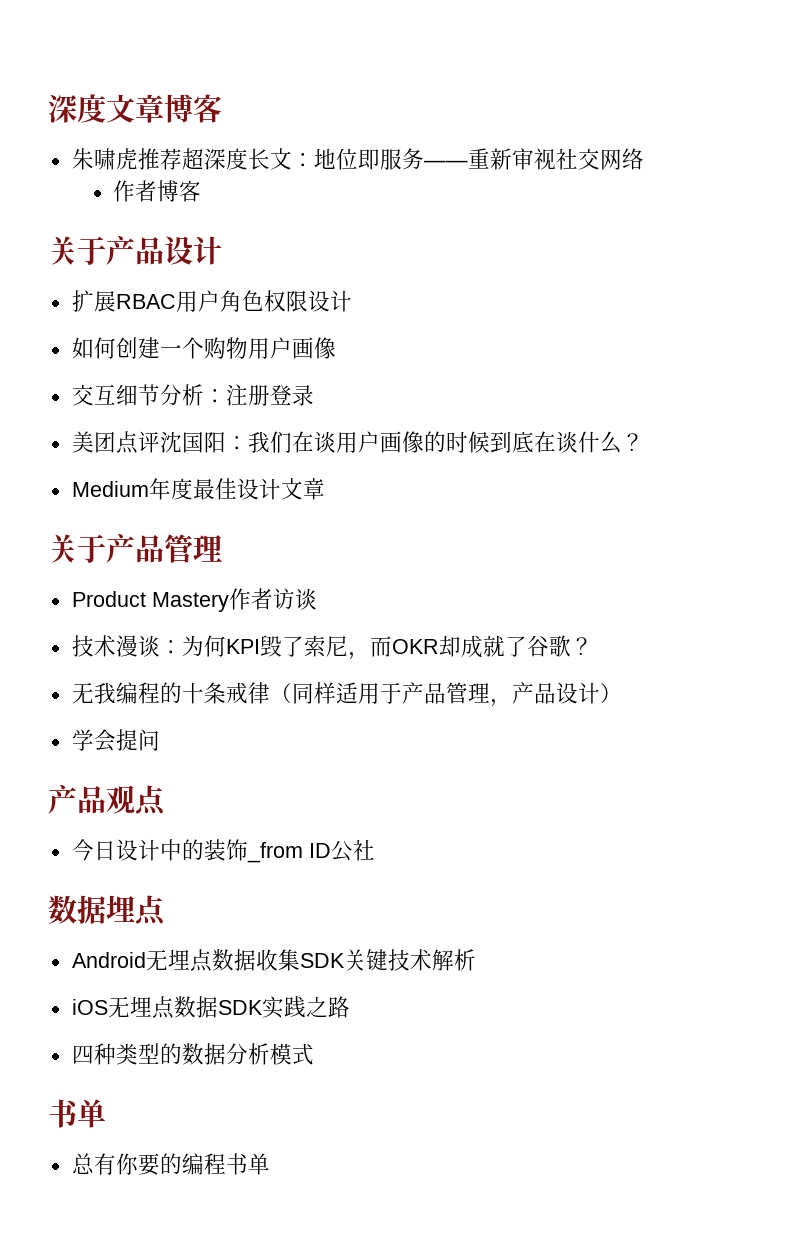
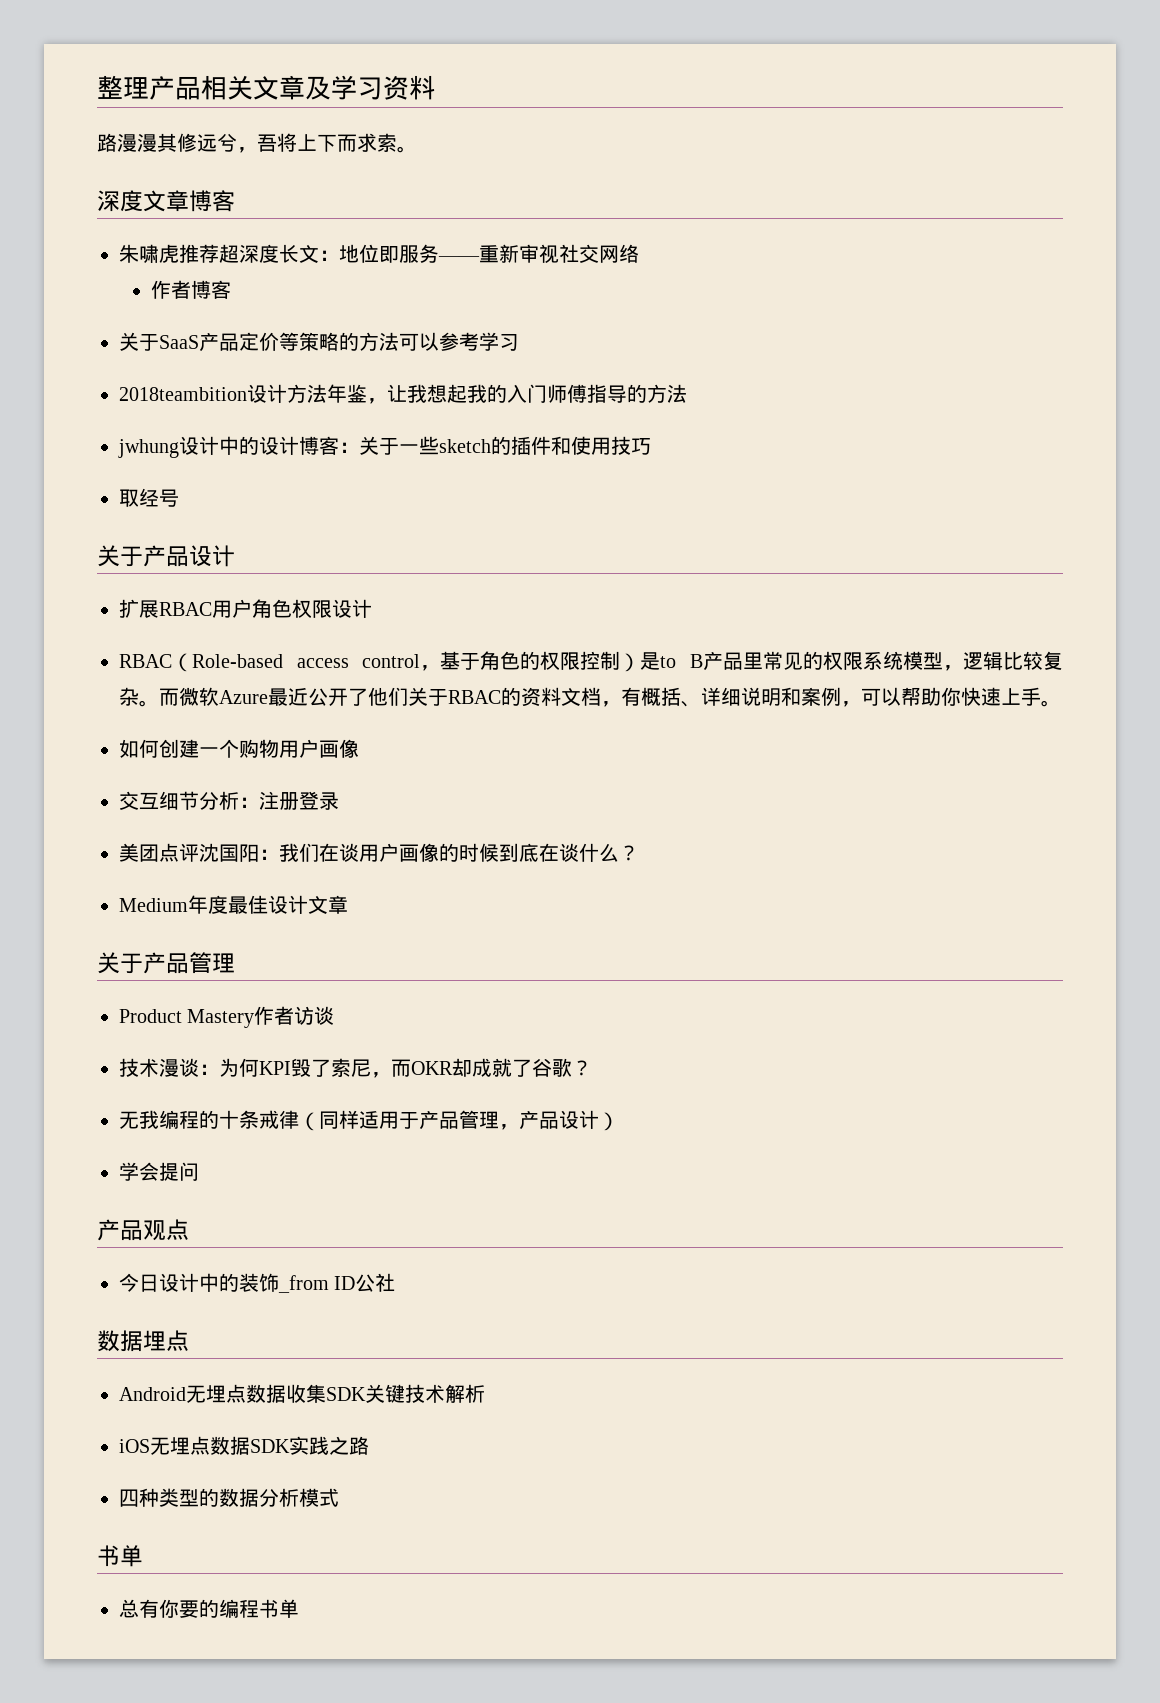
(48, 108) none -> [97,75,435,100] [97,133,417,153] 整理产品相关文章及学习资料 // 路漫漫其修远兮，吾将上下而求索。 //
(201, 191) none -> [119,332,519,351] [119,384,687,404] [118,436,651,458] [119,488,179,507] // 关于SaaS产品定价等策略的方法可以参考学习 // 2018teambition设计方法年鉴，让我想起我的入门师傅指导的方法 // jwhung设计中的设计博客：关于一些sketch的插件和使用技巧 // 取经号
(352, 301) none -> [119,651,1063,672] [119,687,1061,707] // RBAC（Role-based access control，基于角色的权限控制）是to B产品里常见的权限系统模型，逻辑比较复杂。而微软Azure最近公开了他们关于RBAC的资料文档，有概括、详细说明和案例，可以帮助你快速上手。

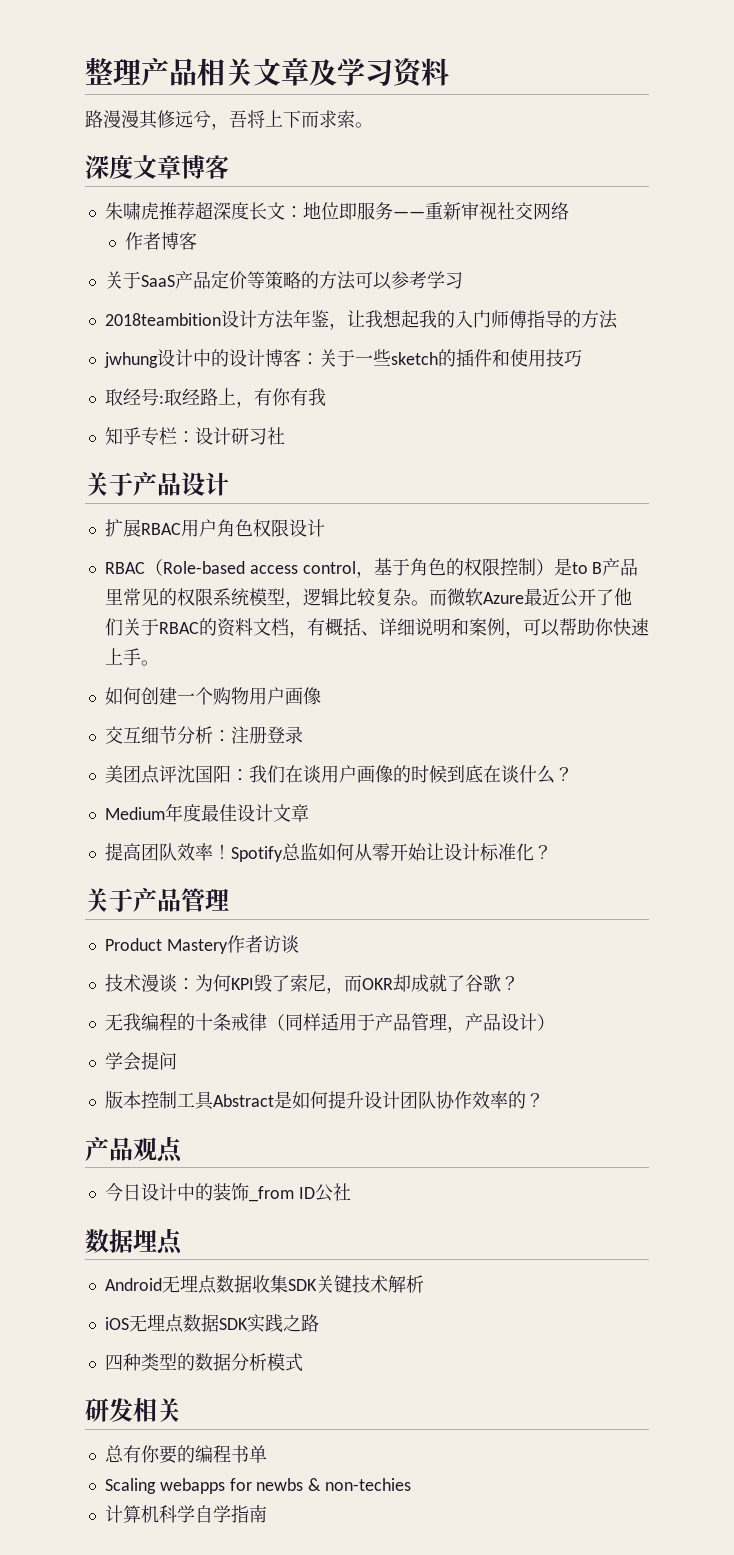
(179, 498) none -> [158,388,326,408] [104,427,285,446] :取经路上，有你有我 // 知乎专栏：设计研习社
(348, 904) none -> [104,843,552,862] // 提高团队效率！Spotify总监如何从零开始让设计标准化？
(199, 1171) none -> [104,1091,544,1110] // 版本控制工具Abstract是如何提升设计团队协作效率的？
[97,1545,143,1567] 书单 -> [85,1398,181,1422] 研发相关
(299, 1608) none -> [104,1478,412,1494] [104,1504,267,1523] // Scaling webapps for newbs & non-techies // 计算机科学自学指南

